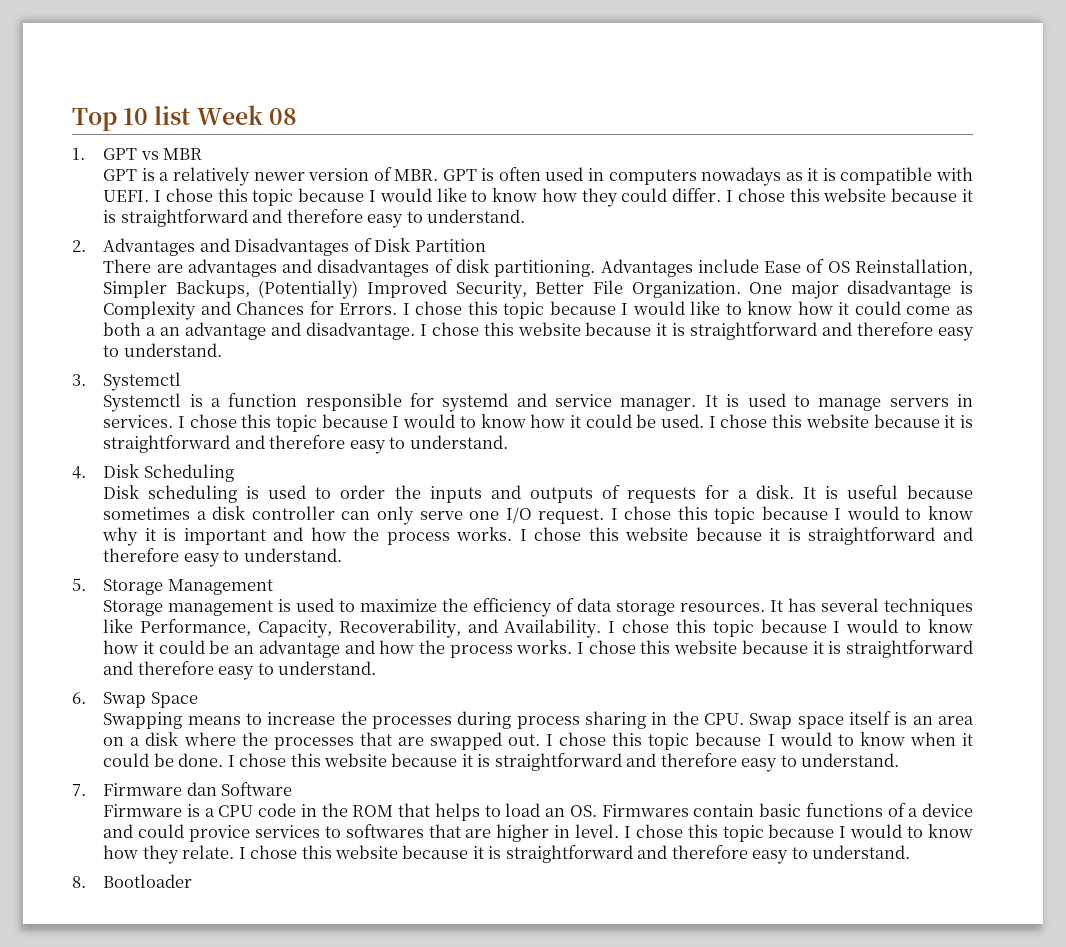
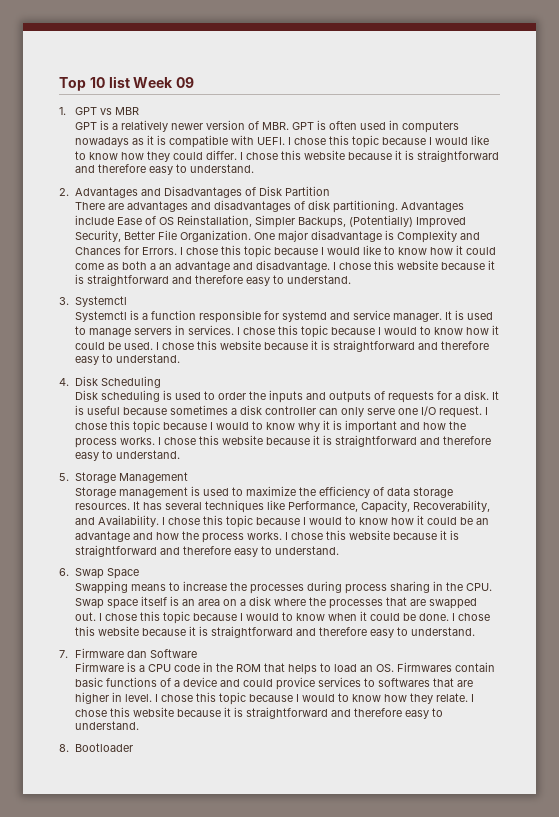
[268,108,297,125] 08 -> [176,77,195,88] 09

